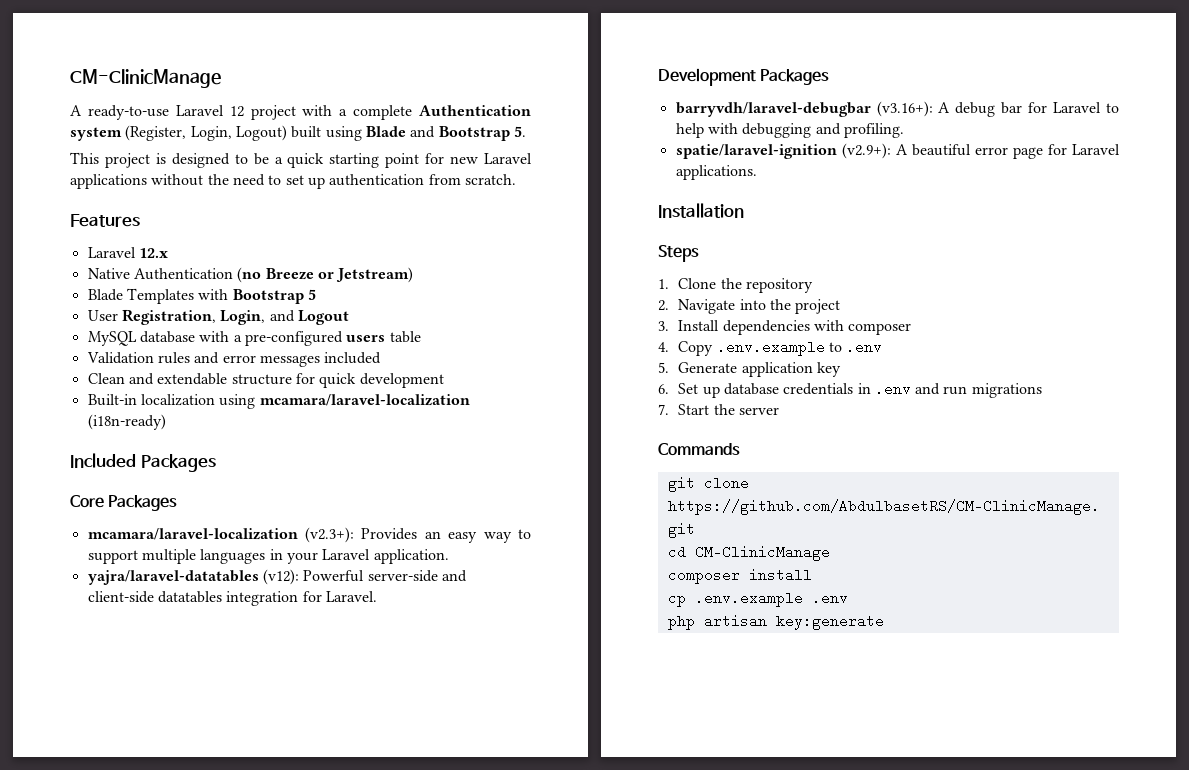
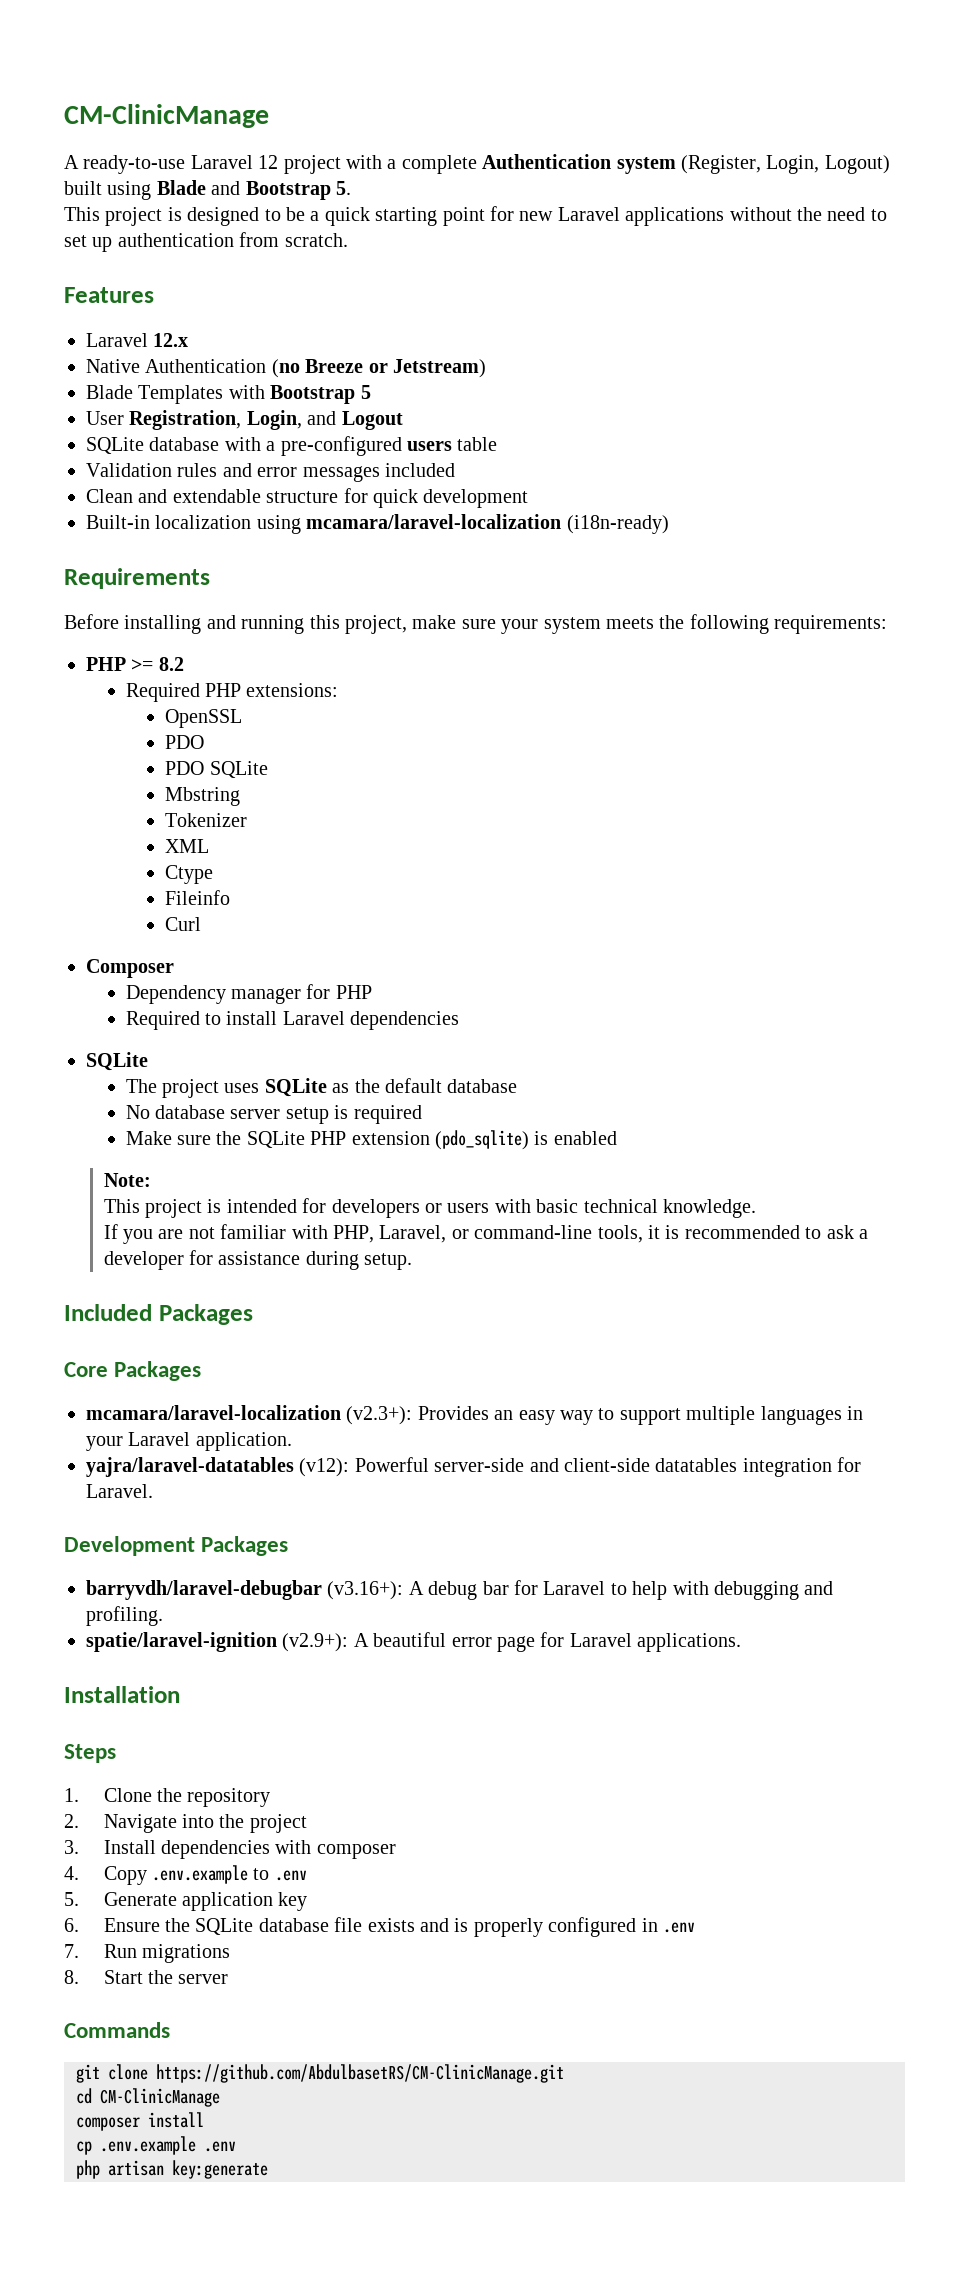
[87,331,137,346] MySQL -> [86,437,144,454] SQLite
(166, 422) none -> [64,568,210,589] [64,614,888,634] [86,657,184,671] [125,683,339,702] [165,709,243,728] [165,735,205,749] [165,761,268,778] [165,787,241,806] [165,813,248,827] [165,839,210,853] [165,865,214,884] [165,890,231,905] [165,917,202,931] [86,959,174,978] [125,984,372,1004] [125,1011,460,1030] [86,1052,148,1071] [125,1078,518,1098] [125,1105,422,1124] [125,1130,617,1150] [103,1173,151,1187] [103,1198,757,1218] [103,1224,869,1244] [103,1250,413,1270] // Requirements // Before installing and running this project, make sure your system meets the following requirements: // PHP >= 8.2 // Required PHP extensions: // OpenSSL // PDO // PDO SQLite // Mbstring // Tokenizer // XML // Ctype // Fileinfo // Curl // Composer // Dependency manager for PHP // Required to install Laravel dependencies // SQLite // The project uses SQLite as the default database // No database server setup is required // Make sure the SQLite PHP extension (pdo_sqlite) is enabled // Note: // This project is intended for developers or users with basic technical knowledge. // If you are not familiar with PHP, Laravel, or command-line tools, it is recommended to ask a developer for assistance during setup.
[678,383,854,398] Set up database credentials -> [103,1917,637,1937] Ensure the SQLite database file exists and is properly configured
[915,383,968,395] and run -> [64,1944,137,1958] // 7. Run
[658,404,669,415] 7. -> [64,1970,79,1984] 8.

